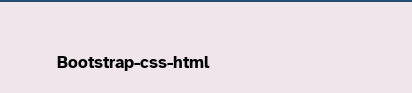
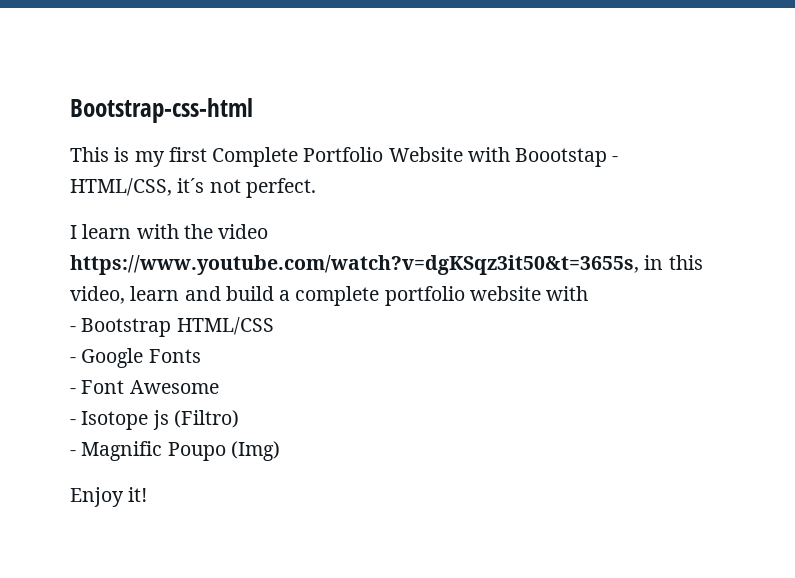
(210, 63) none -> [70,147,619,167] [70,178,316,198] [70,224,269,239] [70,255,703,275] [70,286,589,306] [70,317,274,337] [70,348,201,368] [70,380,219,394] [70,410,239,430] [70,441,280,461] [70,487,148,507] // This is my first Complete Portfolio Website with Boootstap - HTML/CSS, it´s not perfect. // I learn with the video https://www.youtube.com/watch?v=dgKSqz3it50&t=3655s, in this video, learn and build a complete portfolio website with // - Bootstrap HTML/CSS // - Google Fonts // - Font Awesome // - Isotope js (Filtro) // - Magnific Poupo (Img) // Enjoy it!

